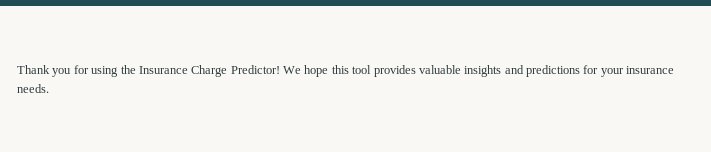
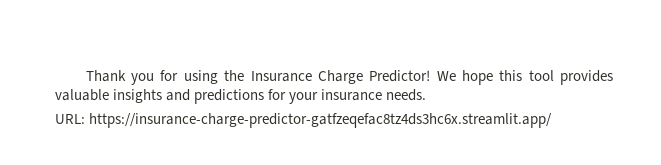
(49, 88) none -> [55,113,553,128] // URL: https://insurance-charge-predictor-gatfzeqefac8tz4ds3hc6x.streamlit.app/

